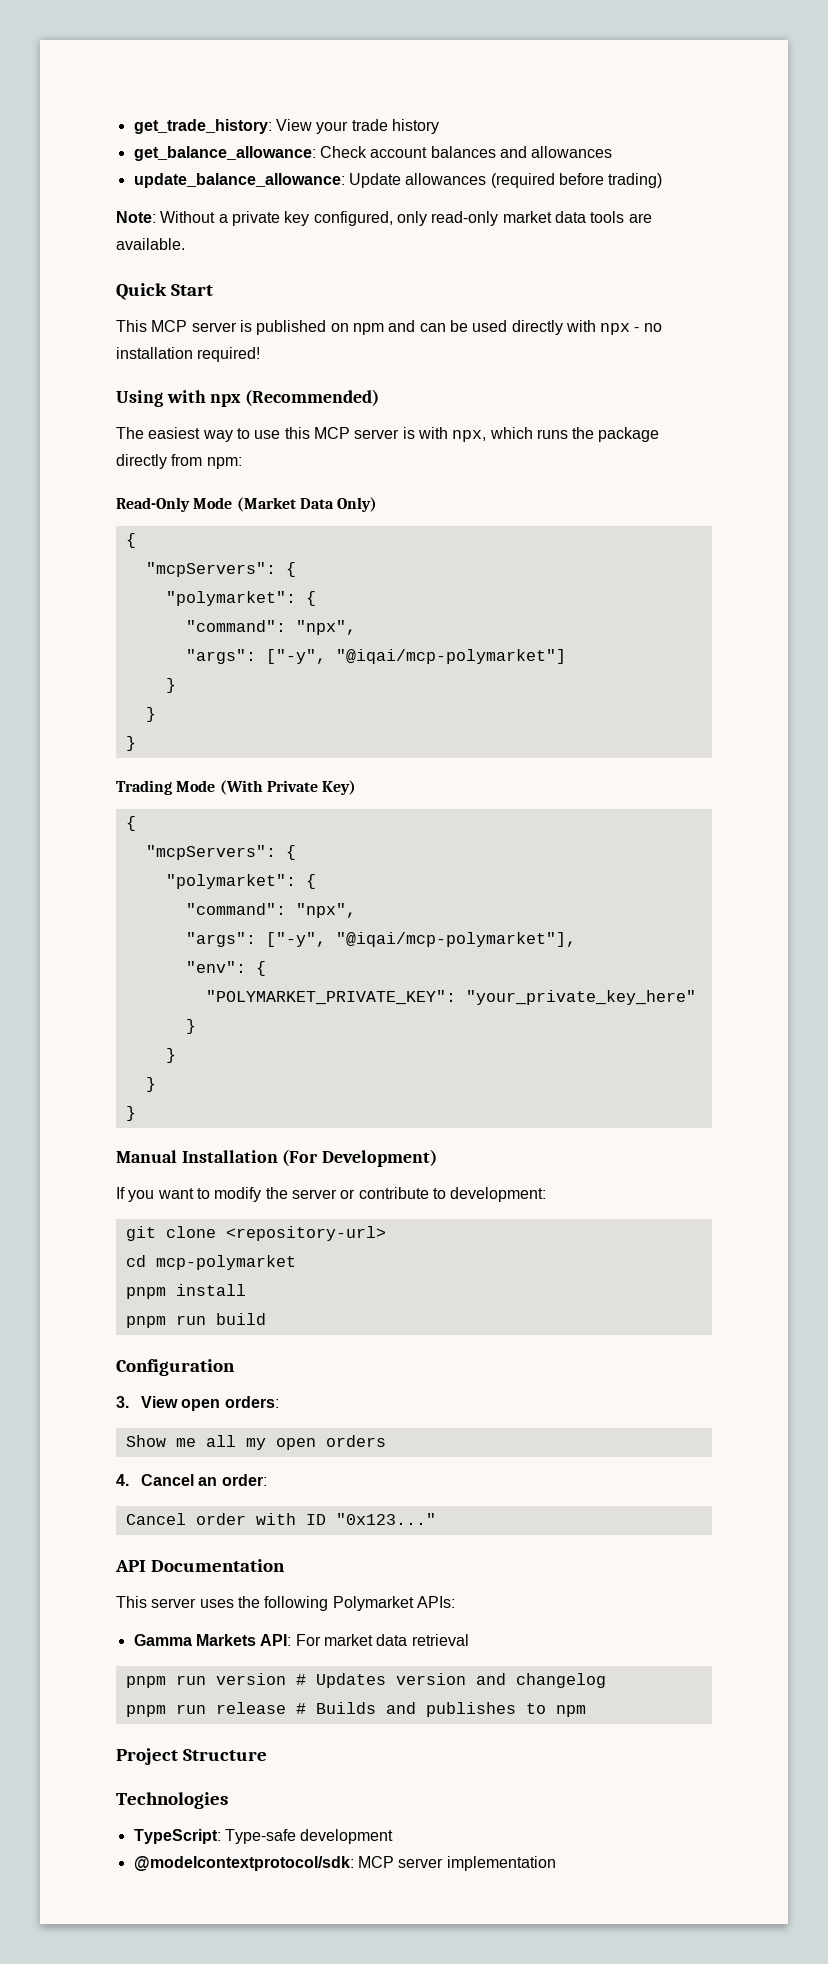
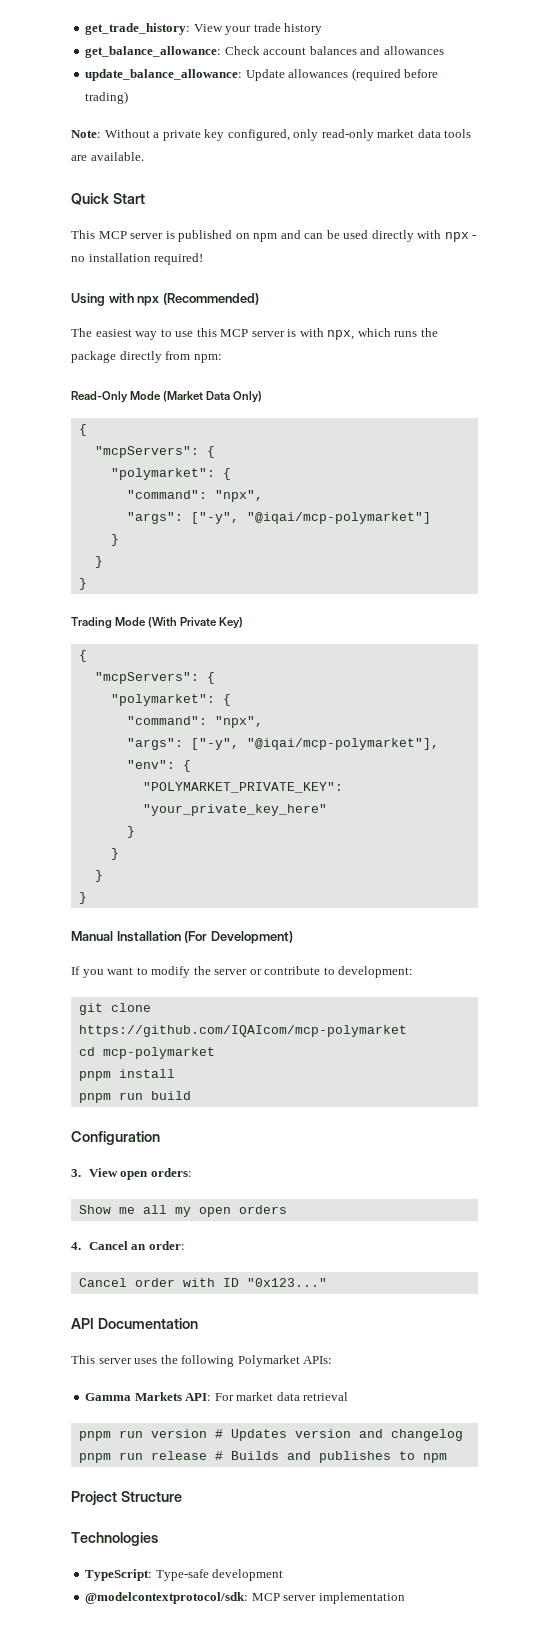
[225,1226,386,1241] <repository-url> -> [78,1025,407,1037] https://github.com/IQAIcom/mcp-polymarket

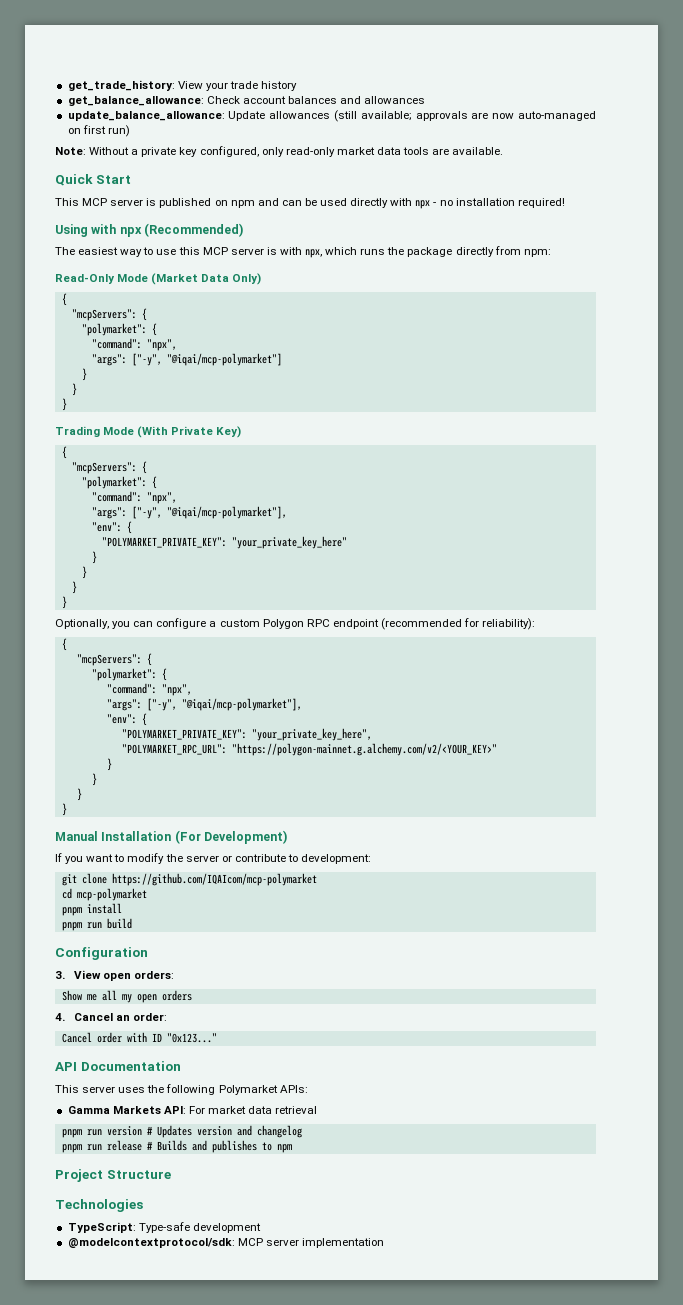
[351,68,439,81] [85,91,129,104] (required before trading) -> [334,110,596,122] [67,125,130,137] (still available; approvals are now auto-managed on first run)
(87, 898) none -> [55,618,536,630] [61,638,67,651] [76,653,152,666] [91,668,167,681] [106,683,192,696] [106,698,302,711] [106,713,147,726] [121,728,372,741] [121,743,497,756] [106,758,112,771] [91,773,97,786] [76,788,82,801] [61,803,67,816] // Optionally, you can configure a custom Polygon RPC endpoint (recommended for reliability): // { // "mcpServers": { // "polymarket": { // "command": "npx", // "args": ["-y", "@iqai/mcp-polymarket"], // "env": { // "POLYMARKET_PRIVATE_KEY": "your_private_key_here", // "POLYMARKET_RPC_URL": "https://polygon-mainnet.g.alchemy.com/v2/<YOUR_KEY>" // } // } // } // }

